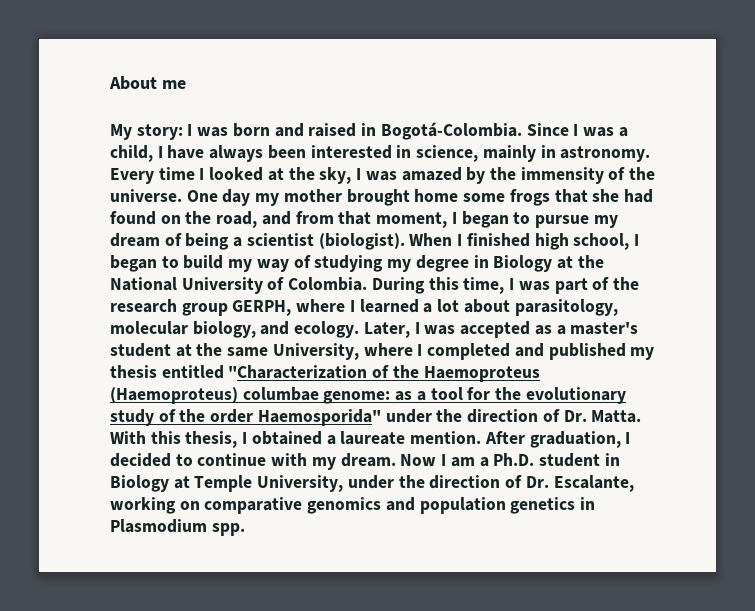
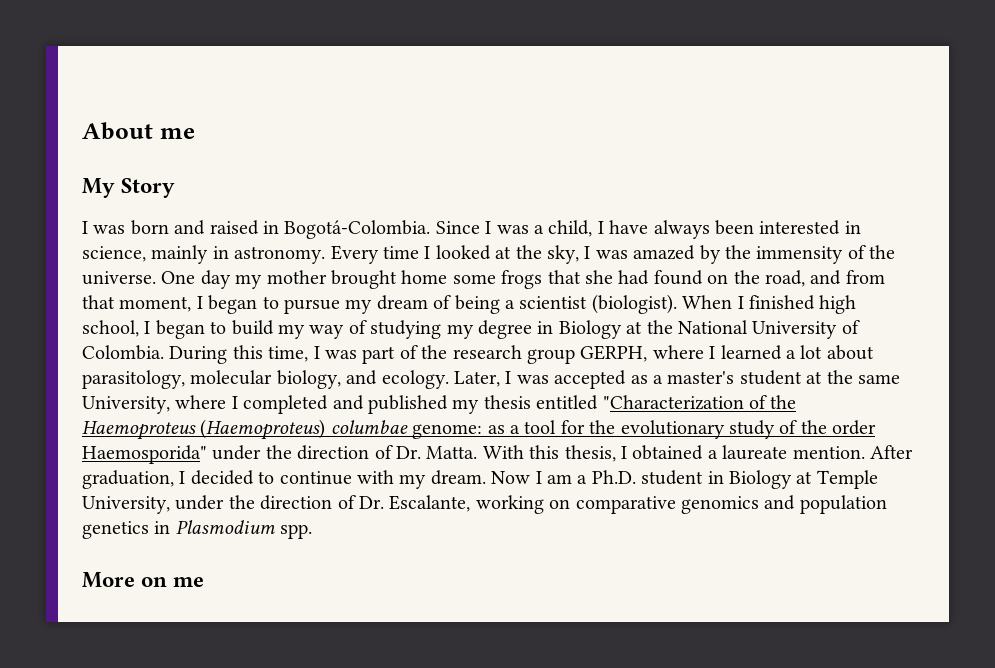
[136,124,183,140] story: -> [121,178,176,198] Story //
(245, 529) none -> [82,572,205,588] // More on me

